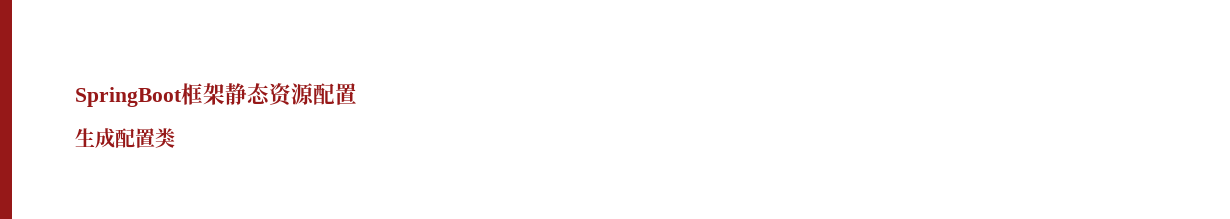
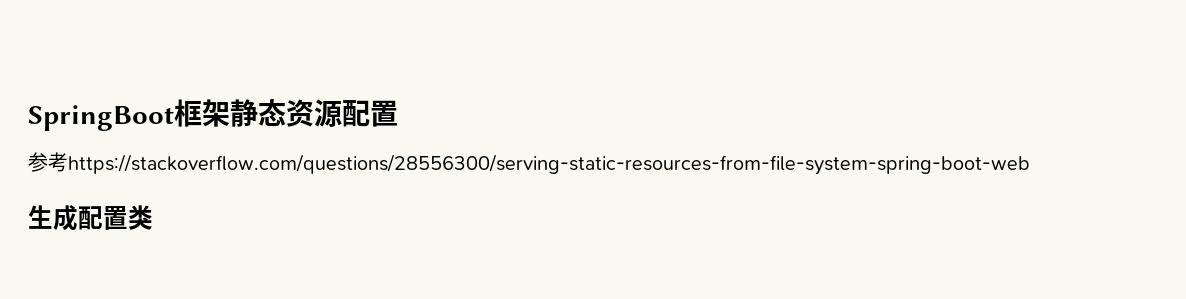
(357, 94) none -> [28,152,1030,175] // 参考https://stackoverflow.com/questions/28556300/serving-static-resources-from-file-system-spring-boot-web

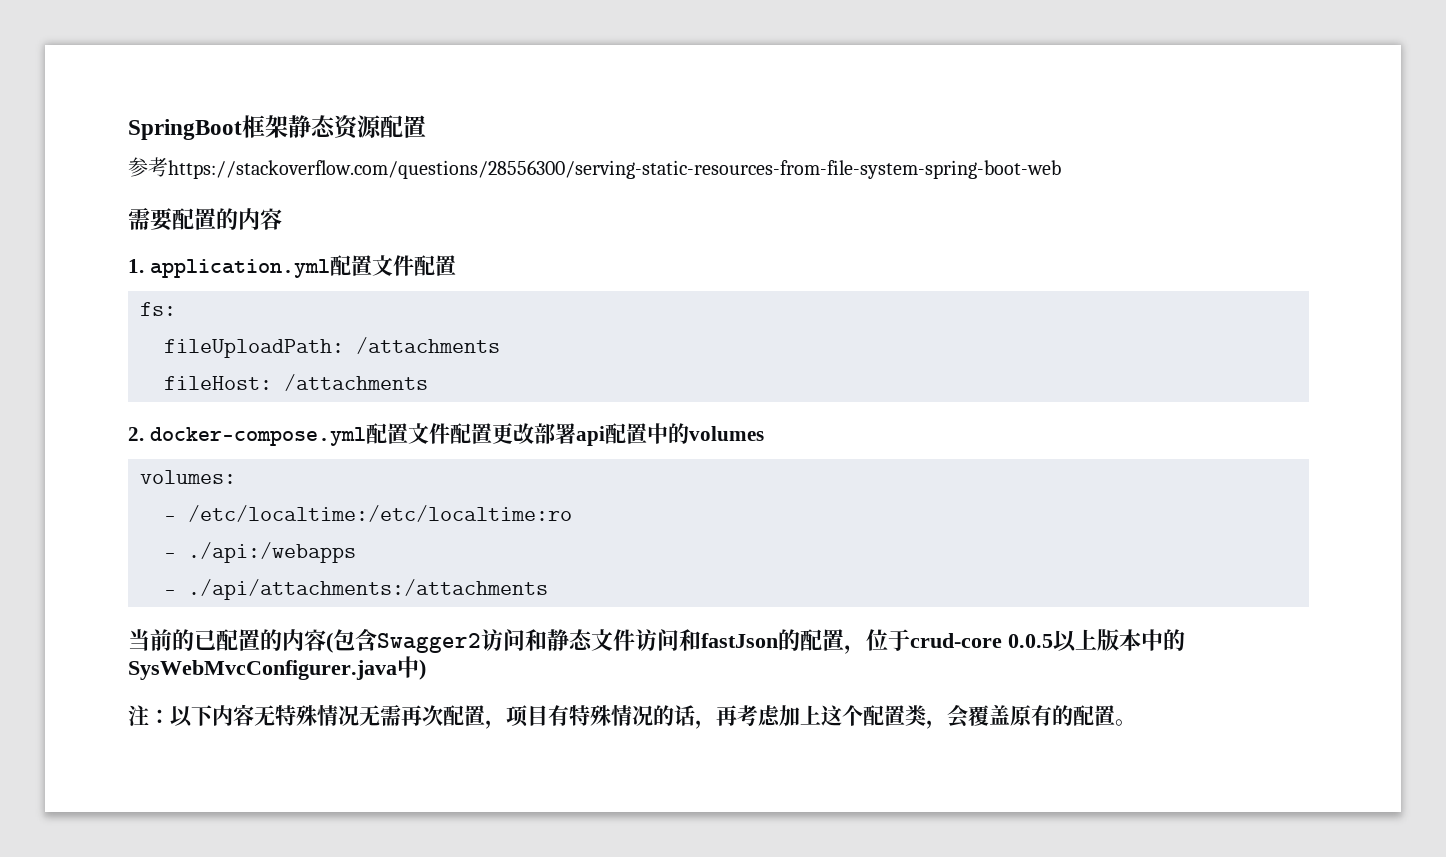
[28,205,153,231] 生成配置类 -> [128,207,282,231] [128,255,456,278] [140,302,176,316] [164,337,500,358] [164,374,428,391] [128,423,764,446] [140,470,236,484] [164,505,572,522] [164,542,356,563] [164,579,548,600] [128,628,1185,654] [128,656,426,680] [128,704,1136,729] 需要配置的内容 // 1. application.yml配置文件配置 // fs: // fileUploadPath: /attachments // fileHost: /attachments // 2. docker-compose.yml配置文件配置更改部署api配置中的volumes // volumes: // - /etc/localtime:/etc/localtime:ro // - ./api:/webapps // - ./api/attachments:/attachments // 当前的已配置的内容(包含Swagger2访问和静态文件访问和fastJson的配置，位于crud-core 0.0.5以上版本中的SysWebMvcConfigurer.java中) // 注：以下内容无特殊情况无需再次配置，项目有特殊情况的话，再考虑加上这个配置类，会覆盖原有的配置。

